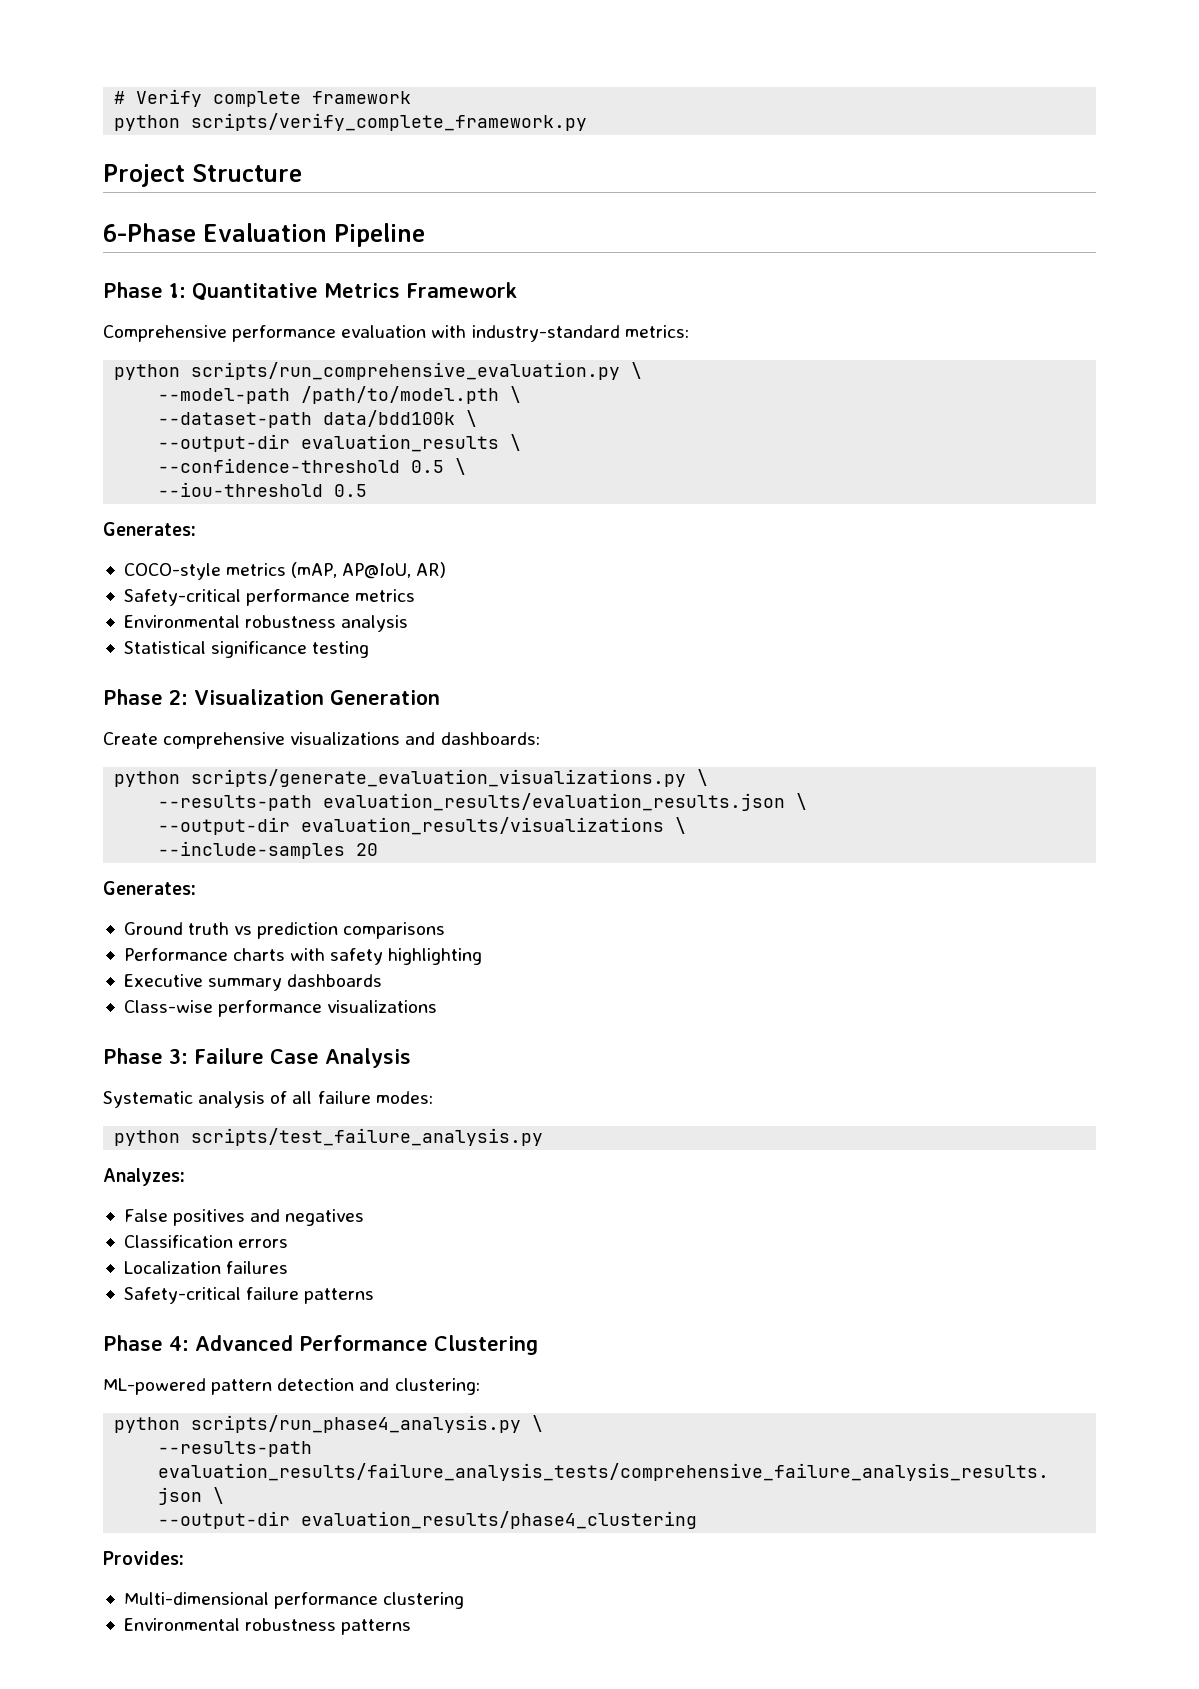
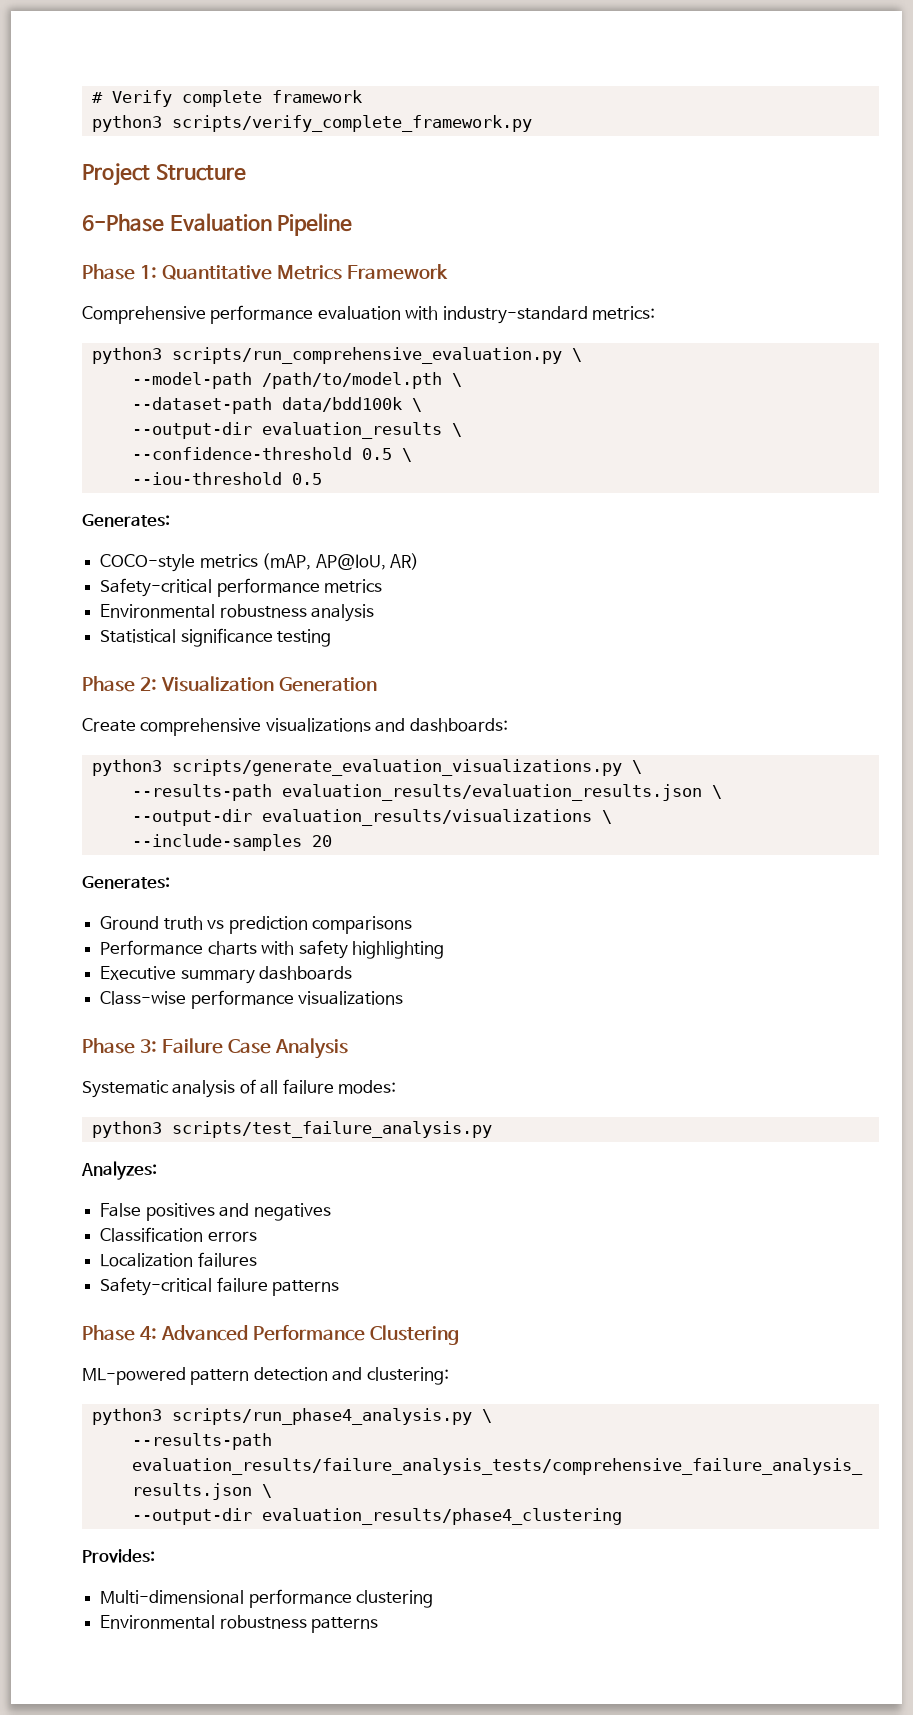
[114,115,181,131] python -> [91,115,162,132] python3
[114,364,181,380] python -> [91,347,162,364] python3
[114,771,181,787] python -> [91,759,162,776] python3
[114,1130,181,1146] python -> [91,1121,162,1138] python3
[114,1417,181,1433] python -> [91,1408,162,1425] python3

